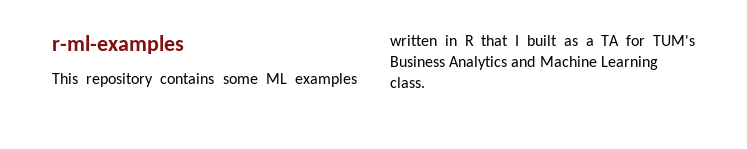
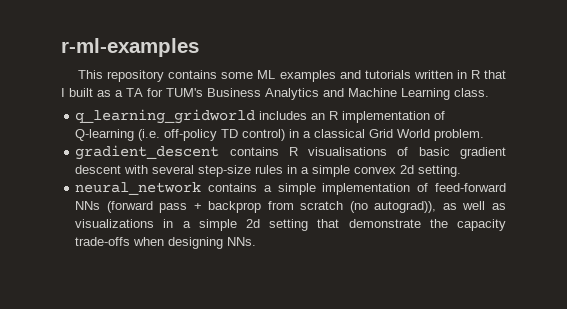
(357, 80) none -> [339,70,411,79] and tutorials
(425, 82) none -> [75,109,446,124] [75,129,485,141] [75,145,506,160] [75,165,462,177] [75,182,506,195] [75,201,506,213] [75,219,506,231] [75,237,257,249] // q_learning_gridworld includes an R implementation of Q-learning (i.e. off-policy TD control) in a classical Grid World problem. // gradient_descent contains R visualisations of basic gradient descent with several step-size rules in a simple convex 2d setting. // neural_network contains a simple implementation of feed-forward NNs (forward pass + backprop from scratch (no autograd)), as well as visualizations in a simple 2d setting that demonstrate the capacity trade-offs when designing NNs.

